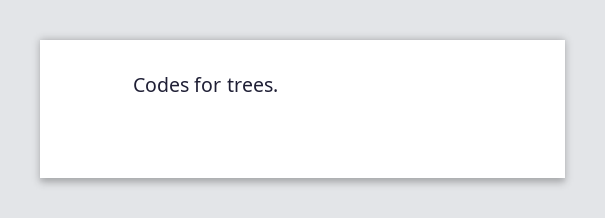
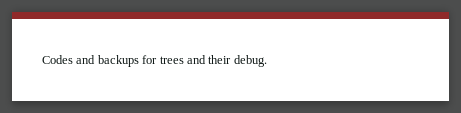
[194,77,278,92] for trees. -> [76,55,267,67] and backups for trees and their debug.

